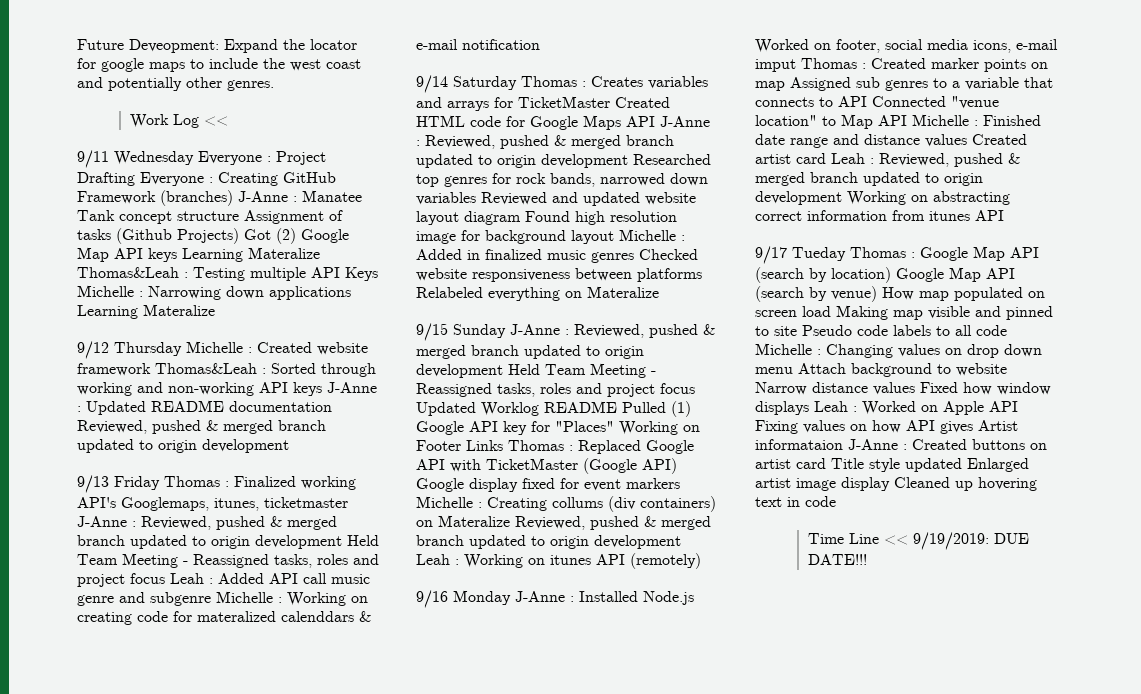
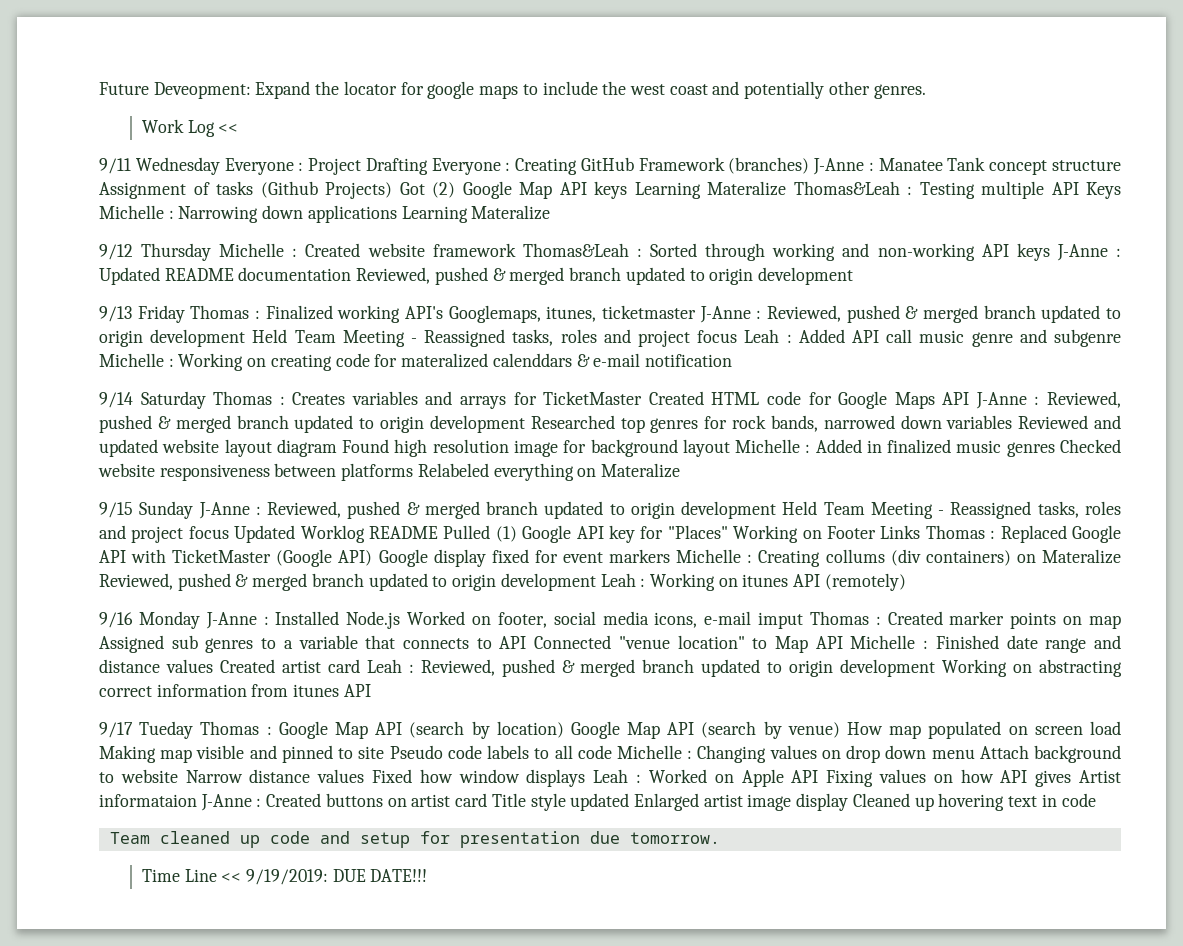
(836, 501) none -> [109,831,720,848] // Team cleaned up code and setup for presentation due tomorrow.

